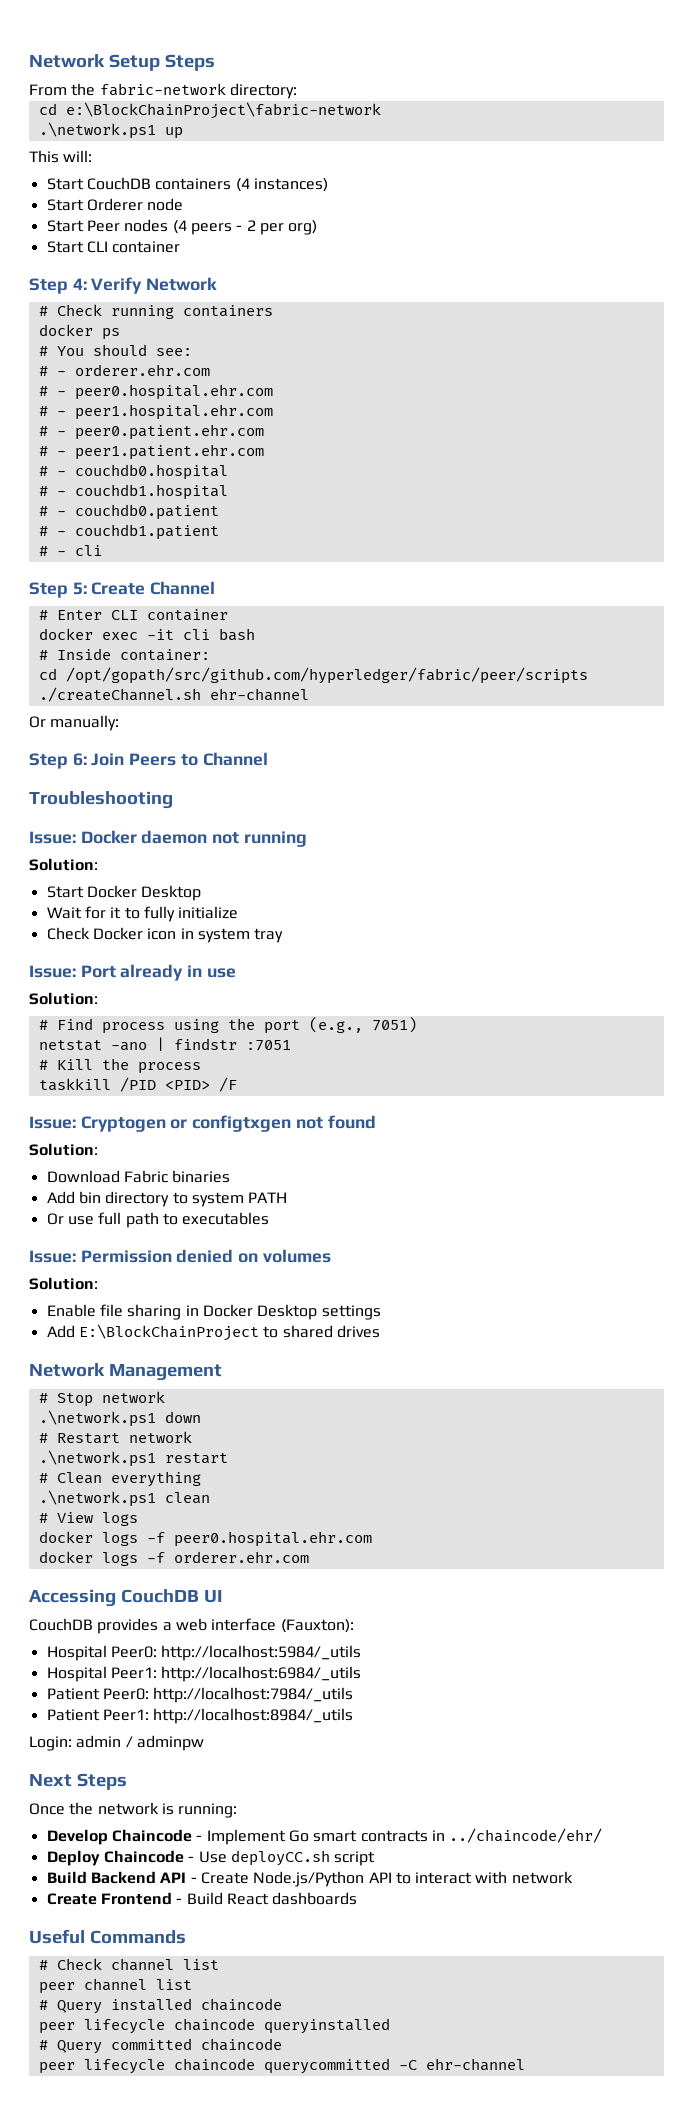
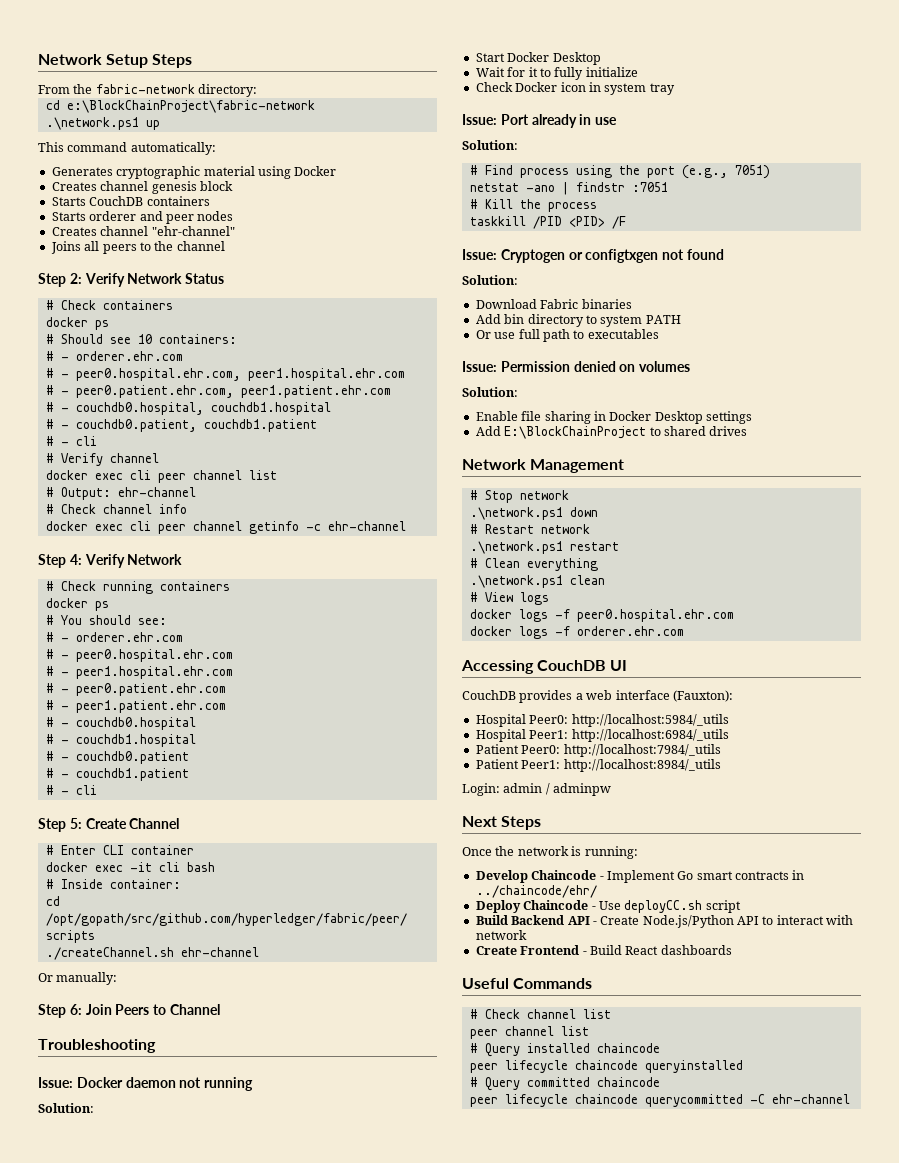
[63,150,93,162] [46,177,328,192] [46,198,184,211] [46,219,318,235] [46,241,181,253] will: // Start CouchDB containers (4 instances) // Start Orderer node // Start Peer nodes (4 peers - 2 per org) // Start CLI container -> [67,142,216,155] [51,166,337,179] [51,181,233,194] [51,196,210,206] [51,211,234,224] [51,226,235,236] [50,241,225,254] [38,273,225,287] [45,300,173,310] [45,317,109,330] [45,334,237,344] [45,351,183,361] [45,368,405,381] [45,385,391,398] [45,402,331,415] [45,419,317,432] [45,436,97,446] [45,453,159,466] [45,470,277,483] [45,487,196,500] [45,504,187,514] [45,521,406,534] command automatically: // Generates cryptographic material using Docker // Creates channel genesis block // Starts CouchDB containers // Starts orderer and peer nodes // Creates channel "ehr-channel" // Joins all peers to the channel // Step 2: Verify Network Status // # Check containers // docker ps // # Should see 10 containers: // # - orderer.ehr.com // # - peer0.hospital.ehr.com, peer1.hospital.ehr.com // # - peer0.patient.ehr.com, peer1.patient.ehr.com // # - couchdb0.hospital, couchdb1.hospital // # - couchdb0.patient, couchdb1.patient // # - cli // # Verify channel // docker exec cli peer channel list // # Output: ehr-channel // # Check channel info // docker exec cli peer channel getinfo -c ehr-channel

